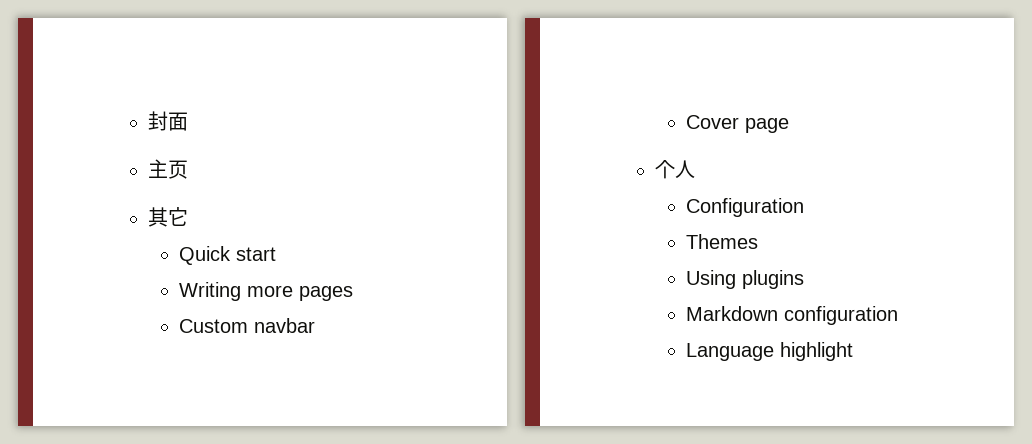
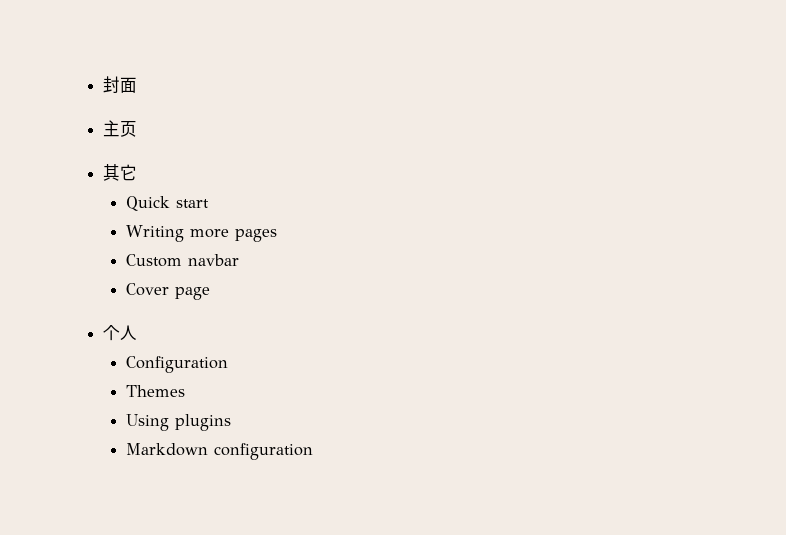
[686,342,854,361] // Language highlight -> (314, 451) none

